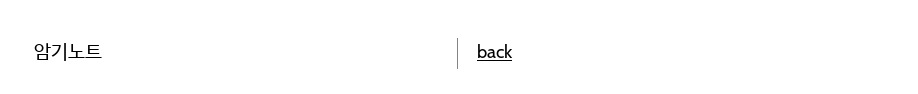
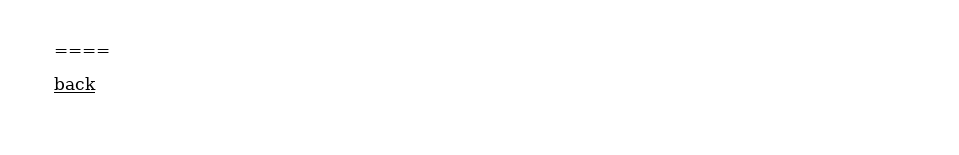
[34,43,102,61] 암기노트 -> [54,49,110,56] ====

